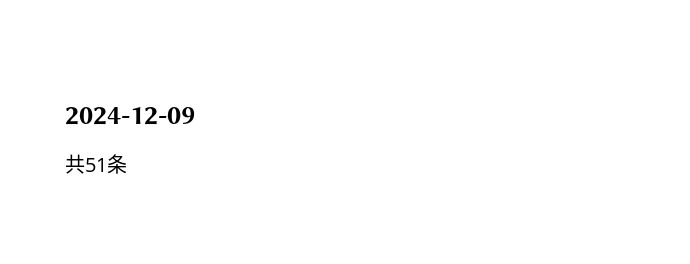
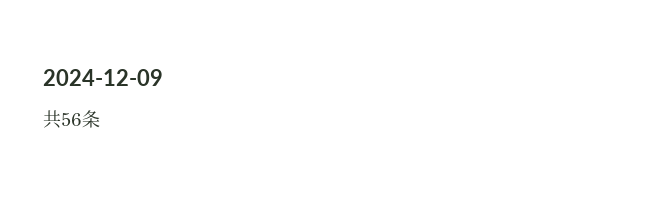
[85,158,107,172] 51 -> [61,113,82,126] 56

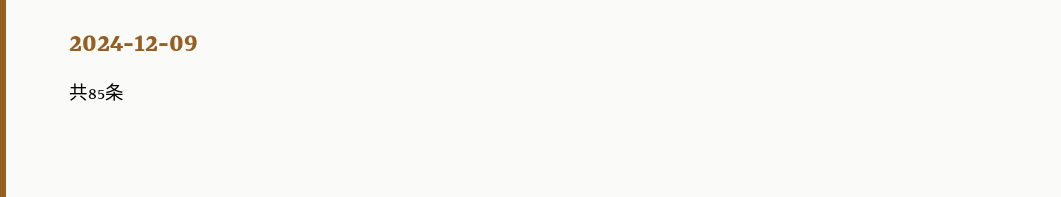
[61,113,82,126] 56 -> [88,89,105,99] 85

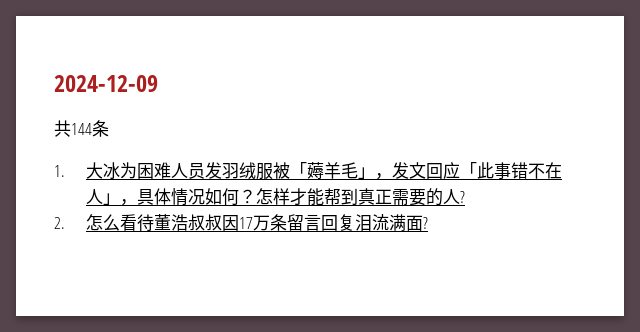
[88,83,124,101] 85条 -> [71,120,109,137] [54,162,563,180] [86,188,466,206] [54,214,429,232] 144条 // 1.大冰为困难人员发羽绒服被「薅羊毛」，发文回应「此事错不在人」，具体情况如何？怎样才能帮到真正需要的人? // 2.怎么看待董浩叔叔因17万条留言回复泪流满面?

